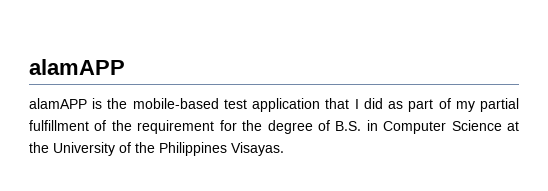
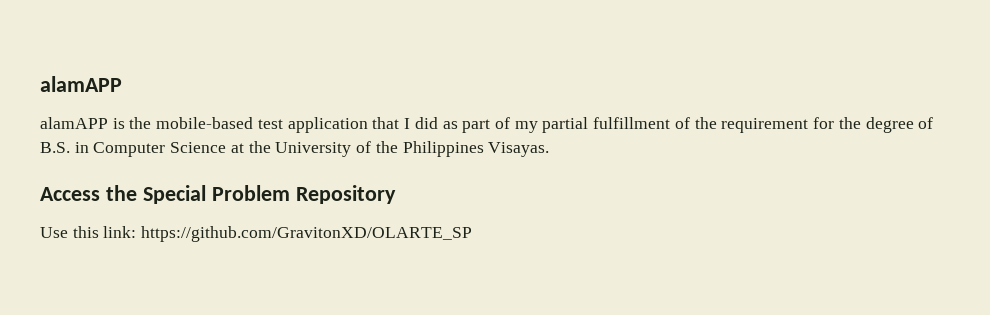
(284, 149) none -> [40,185,396,204] [40,226,473,242] // Access the Special Problem Repository // Use this link: https://github.com/GravitonXD/OLARTE_SP

